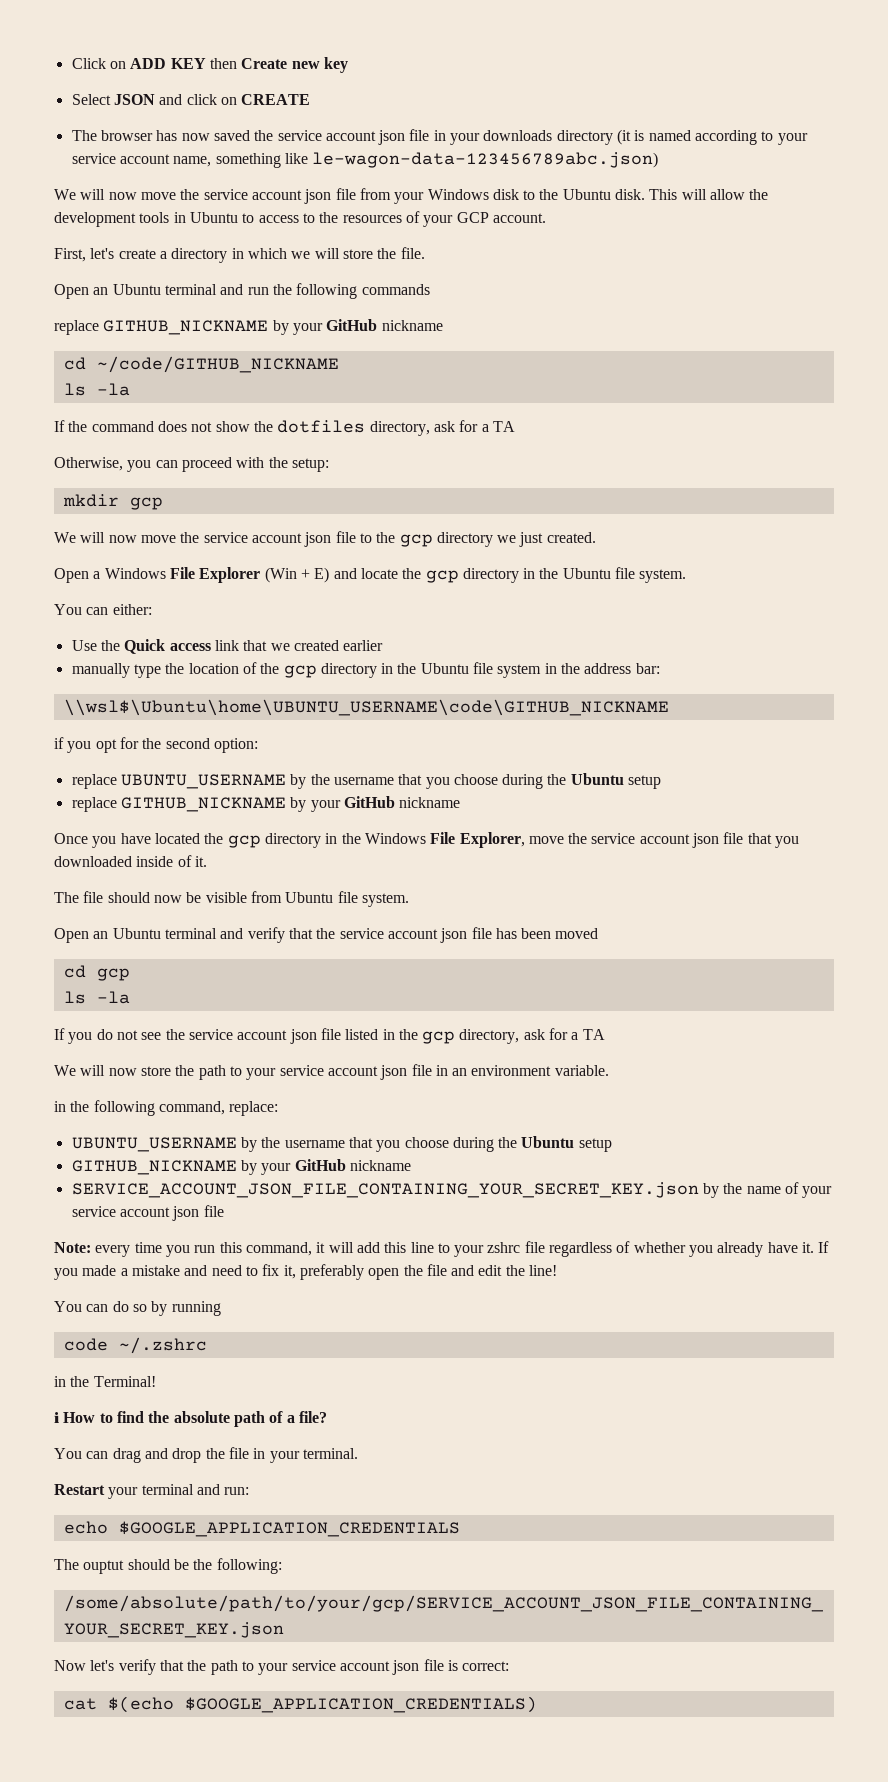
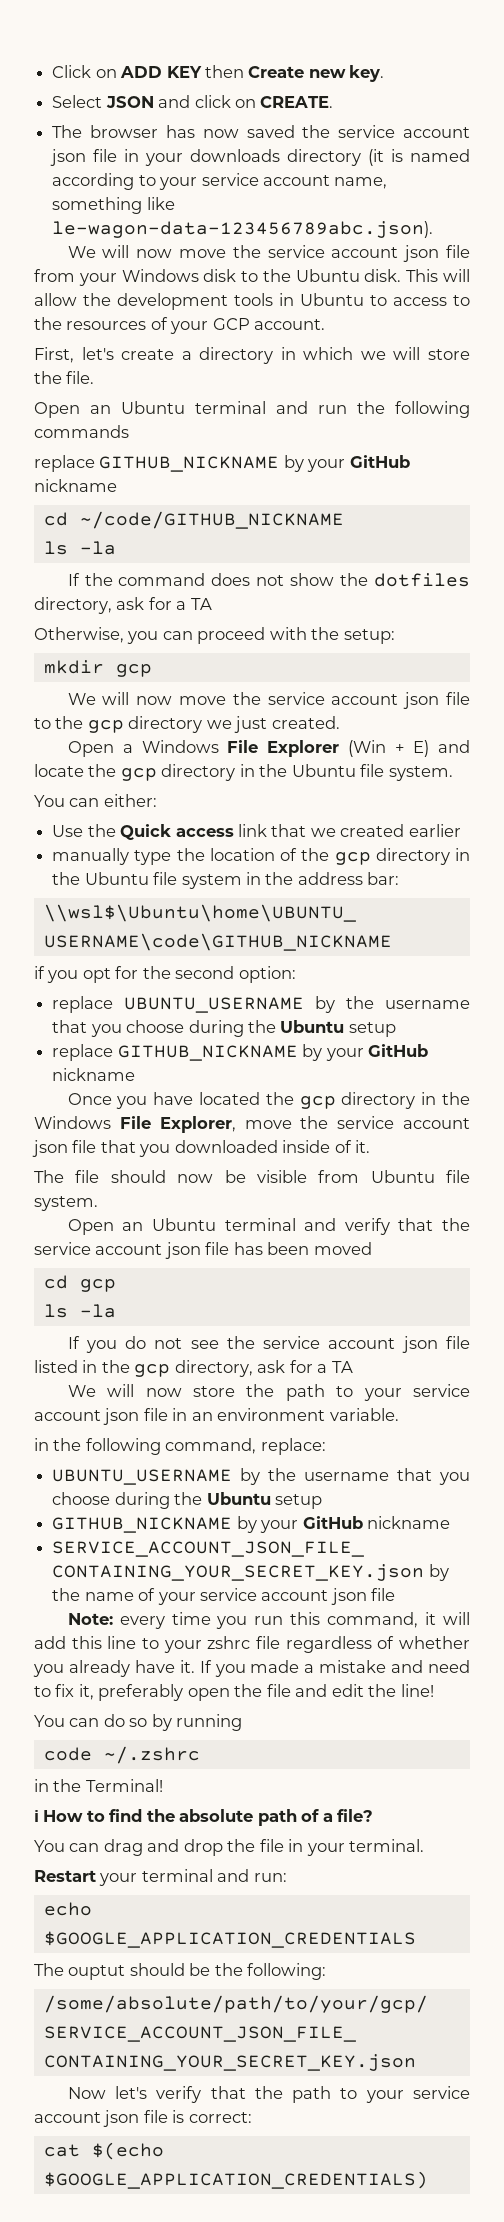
[323,57,348,73] key -> [349,65,385,82] key.
[241,94,311,105] CREATE -> [260,96,334,108] CREATE.
[312,152,659,168] le-wagon-data-123456789abc.json) -> [52,221,434,238] le-wagon-data-123456789abc.json).

